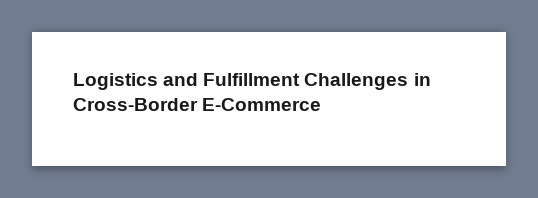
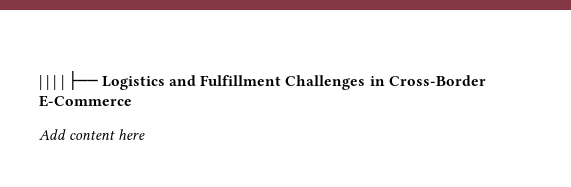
(73, 81) none -> [39,70,98,90] | | | | ├──
(322, 104) none -> [39,129,146,140] // Add content here

